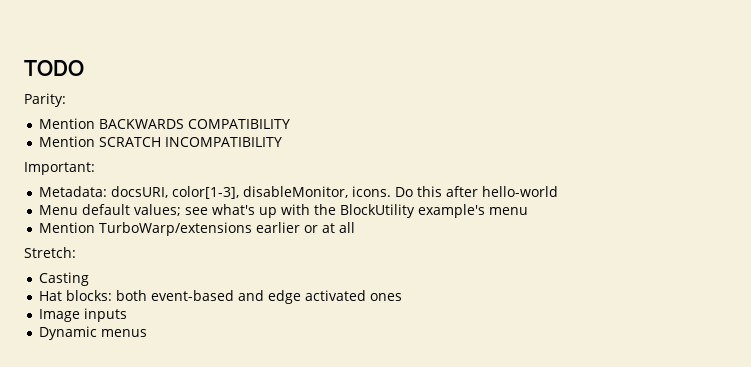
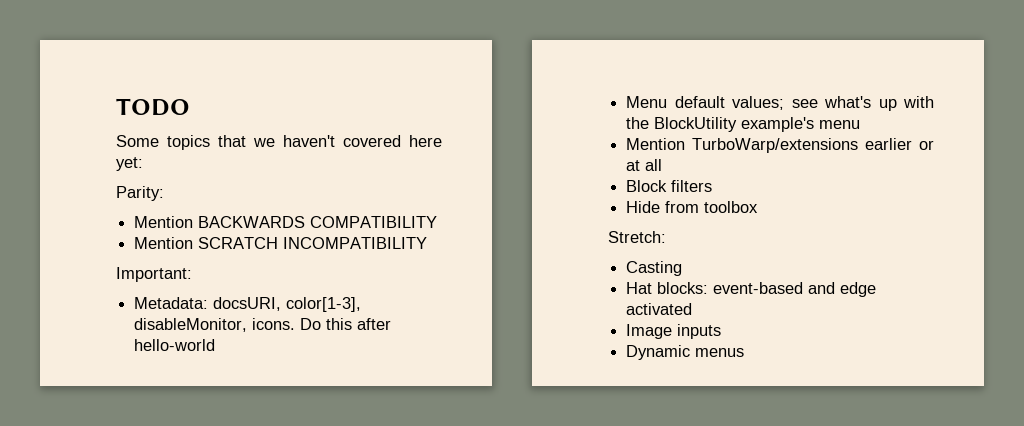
(84, 68) none -> [116,135,442,150] [116,157,143,171] // Some topics that we haven't covered here yet:
(356, 227) none -> [626,180,713,192] [626,201,759,213] // Block filters // Hide from toolbox
[116,290,148,301] both -> (709, 288) none
[370,293,403,301] ones -> (693, 309) none

